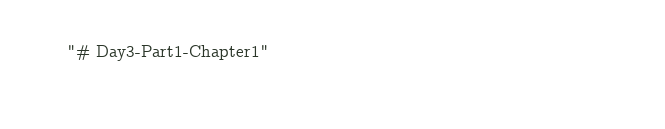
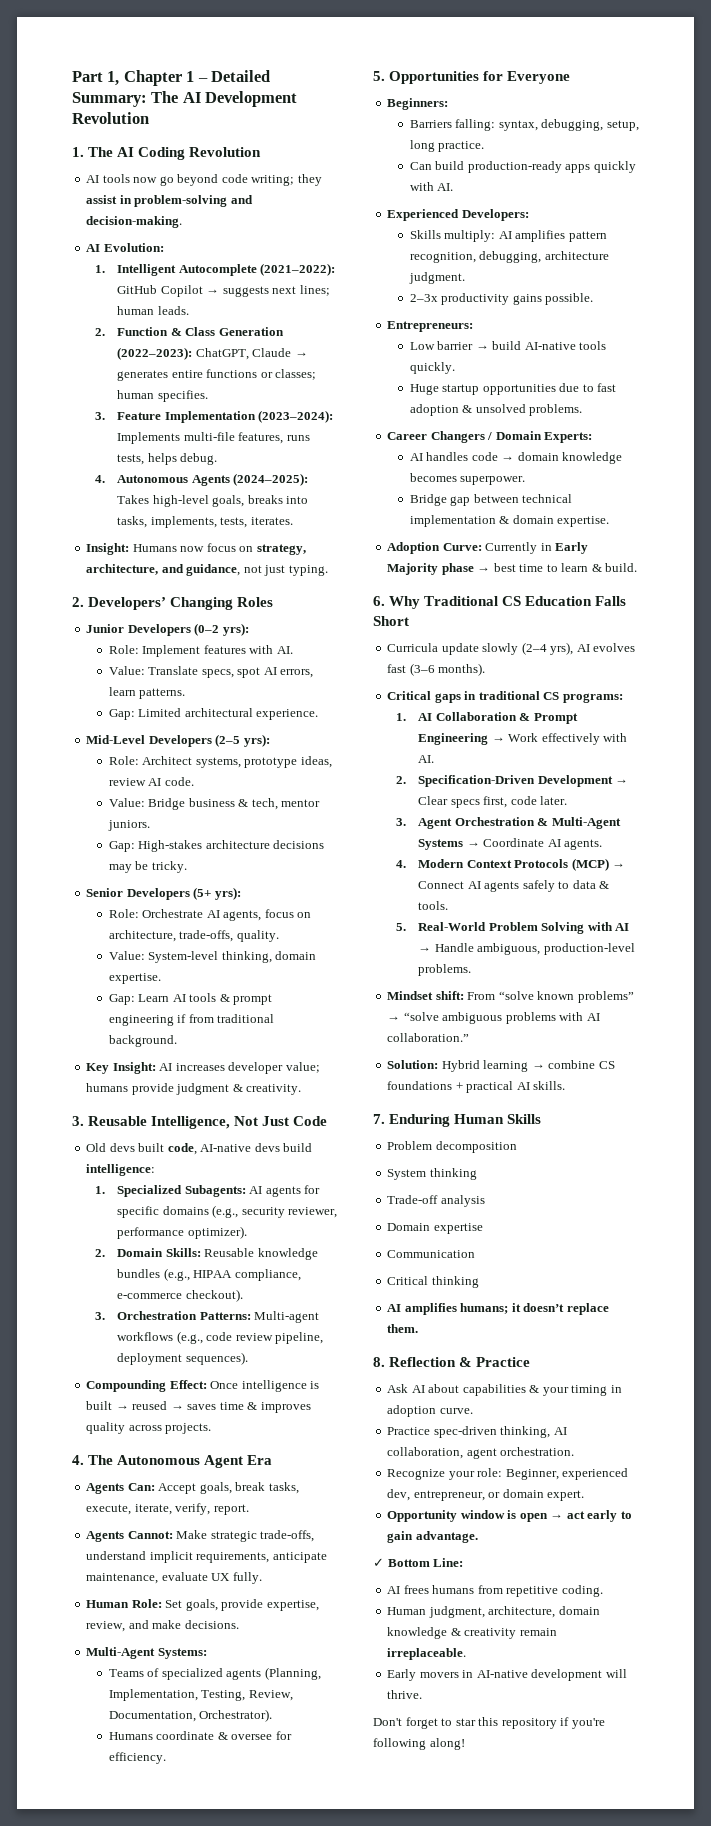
[67,45,269,61] "# Day3-Part1-Chapter1" -> [72,70,271,86] [72,91,298,107] [72,112,149,124] [72,147,262,160] [86,174,322,186] [86,195,253,207] [86,216,183,228] [86,243,164,252] [94,263,336,276] [117,285,330,297] [117,306,189,315] [94,327,284,336] [117,347,308,360] [117,369,317,381] [117,390,208,402] [94,410,334,423] [117,432,310,444] [117,453,218,465] [94,473,309,486] [117,495,309,507] [117,516,293,528] [86,543,306,555] [86,564,328,576] [72,597,274,610] [86,623,249,636] [108,645,293,657] [108,666,314,678] [108,687,186,699] [108,708,319,720] [86,734,270,747] [108,756,332,768] [108,777,194,786] [108,798,321,810] [107,820,150,831] [108,840,325,852] [108,861,187,873] [86,887,241,900] [108,909,312,921] [108,930,279,942] [108,951,317,963] [108,973,161,984] [108,993,273,1005] [108,1014,275,1026] [108,1035,177,1047] [86,1062,320,1074] [86,1083,302,1095] [72,1116,328,1129] [86,1143,313,1155] [86,1164,156,1176] [94,1185,321,1197] [117,1205,338,1218] [117,1226,247,1239] [94,1248,318,1260] [117,1268,301,1281] [117,1289,243,1302] [94,1311,320,1323] [117,1331,324,1344] [117,1352,248,1365] [86,1380,320,1392] [86,1401,311,1413] [86,1422,212,1434] [72,1455,273,1468] [86,1482,299,1494] [86,1503,249,1515] [86,1530,315,1542] [86,1551,327,1563] [86,1572,262,1584] [86,1599,319,1611] [86,1620,239,1632] [86,1647,207,1659] [108,1667,321,1680] [108,1689,293,1701] [108,1709,273,1722] [108,1731,292,1740] [108,1752,166,1764] [373,71,571,84] [387,98,449,110] [409,119,639,131] [409,140,485,152] [409,161,636,173] [409,182,454,191] [387,209,529,221] [409,230,607,242] [409,251,609,263] [408,272,465,284] [409,293,594,305] [387,321,474,332] [409,341,607,350] [409,362,455,374] [409,383,617,395] [409,404,583,416] [387,431,593,443] [409,452,623,464] [409,473,526,485] [409,494,573,506] [409,515,610,527] [387,542,589,554] [387,563,638,575] [373,596,627,609] [373,616,409,626] [387,642,636,655] [387,663,486,676] [387,691,623,703] [395,712,578,724] [418,733,628,745] [418,755,435,763] [395,775,629,787] [418,796,568,808] [395,817,621,829] [418,838,603,850] [395,858,626,871] [418,880,610,892] [418,901,449,910] [395,922,630,934] [418,943,635,955] [418,964,472,976] [387,991,634,1003] [387,1012,600,1024] [387,1033,470,1042] [387,1060,615,1072] [387,1081,566,1093] [373,1114,542,1127] [387,1141,517,1153] [387,1168,477,1180] [387,1195,485,1207] [387,1223,483,1234] [387,1250,476,1258] [387,1276,479,1288] [387,1303,609,1315] [387,1324,419,1333] [373,1357,531,1367] [387,1384,622,1396] [387,1405,473,1417] [387,1426,567,1438] [387,1447,575,1459] [387,1468,629,1480] [387,1489,585,1501] [387,1510,632,1522] [387,1531,478,1543] [373,1558,464,1567] [387,1585,603,1597] [387,1606,600,1618] [387,1627,557,1639] [387,1648,467,1660] [387,1669,627,1681] [387,1690,423,1699] [373,1717,605,1729] [373,1738,465,1750] Part 1, Chapter 1 – Detailed Summary: The AI Development Revolution // 1. The AI Coding Revolution // AI tools now go beyond code writing; they assist in problem-solving and decision-making. // AI Evolution: // 1. Intelligent Autocomplete (2021–2022): GitHub Copilot → suggests next lines; human leads. // 2. Function & Class Generation (2022–2023): ChatGPT, Claude → generates entire functions or classes; human specifies. // 3. Feature Implementation (2023–2024): Implements multi-file features, runs tests, helps debug. // 4. Autonomous Agents (2024–2025): Takes high-level goals, breaks into tasks, implements, tests, iterates. // Insight: Humans now focus on strategy, architecture, and guidance, not just typing. // 2. Developers’ Changing Roles // Junior Developers (0–2 yrs): // Role: Implement features with AI. // Value: Translate specs, spot AI errors, learn patterns. // Gap: Limited architectural experience. // Mid-Level Developers (2–5 yrs): // Role: Architect systems, prototype ideas, review AI code. // Value: Bridge business & tech, mentor juniors. // Gap: High-stakes architecture decisions may be tricky. // Senior Developers (5+ yrs): // Role: Orchestrate AI agents, focus on architecture, trade-offs, quality. // Value: System-level thinking, domain expertise. // Gap: Learn AI tools & prompt engineering if from traditional background. // Key Insight: AI increases developer value; humans provide judgment & creativity. // 3. Reusable Intelligence, Not Just Code // Old devs built code, AI-native devs build intelligence: // 1. Specialized Subagents: AI agents for specific domains (e.g., security reviewer, performance optimizer). // 2. Domain Skills: Reusable knowledge bundles (e.g., HIPAA compliance, e-commerce checkout). // 3. Orchestration Patterns: Multi-agent workflows (e.g., code review pipeline, deployment sequences). // Compounding Effect: Once intelligence is built → reused → saves time & improves quality across projects. // 4. The Autonomous Agent Era // Agents Can: Accept goals, break tasks, execute, iterate, verify, report. // Agents Cannot: Make strategic trade-offs, understand implicit requirements, anticipate maintenance, evaluate UX fully. // Human Role: Set goals, provide expertise, review, and make decisions. // Multi-Agent Systems: // Teams of specialized agents (Planning, Implementation, Testing, Review, Documentation, Orchestrator). // Humans coordinate & oversee for efficiency. // 5. Opportunities for Everyone // Beginners: // Barriers falling: syntax, debugging, setup, long practice. // Can build production-ready apps quickly with AI. // Experienced Developers: // Skills multiply: AI amplifies pattern recognition, debugging, architecture judgment. // 2–3x productivity gains possible. // Entrepreneurs: // Low barrier → build AI-native tools quickly. // Huge startup opportunities due to fast adoption & unsolved problems. // Career Changers / Domain Experts: // AI handles code → domain knowledge becomes superpower. // Bridge gap between technical implementation & domain expertise. // Adoption Curve: Currently in Early Majority phase → best time to learn & build. // 6. Why Traditional CS Education Falls Short // Curricula update slowly (2–4 yrs), AI evolves fast (3–6 months). // Critical gaps in traditional CS programs: // 1. AI Collaboration & Prompt Engineering → Work effectively with AI. // 2. Specification-Driven Development → Clear specs first, code later. // 3. Agent Orchestration & Multi-Agent Systems → Coordinate AI agents. // 4. Modern Context Protocols (MCP) → Connect AI agents safely to data & tools. // 5. Real-World Problem Solving with AI → Handle ambiguous, production-level problems. // Mindset shift: From “solve known problems” → “solve ambiguous problems with AI collaboration.” // Solution: Hybrid learning → combine CS foundations + practical AI skills. // 7. Enduring Human Skills // Problem decomposition // System thinking // Trade-off analysis // Domain expertise // Communication // Critical thinking // AI amplifies humans; it doesn’t replace them. // 8. Reflection & Practice // Ask AI about capabilities & your timing in adoption curve. // Practice spec-driven thinking, AI collaboration, agent orchestration. // Recognize your role: Beginner, experienced dev, entrepreneur, or domain expert. // Opportunity window is open → act early to gain advantage. // ✓ Bottom Line: // AI frees humans from repetitive coding. // Human judgment, architecture, domain knowledge & creativity remain irreplaceable. // Early movers in AI-native development will thrive. // Don't forget to star this repository if you're following along!

